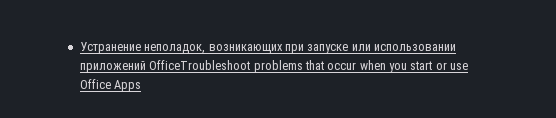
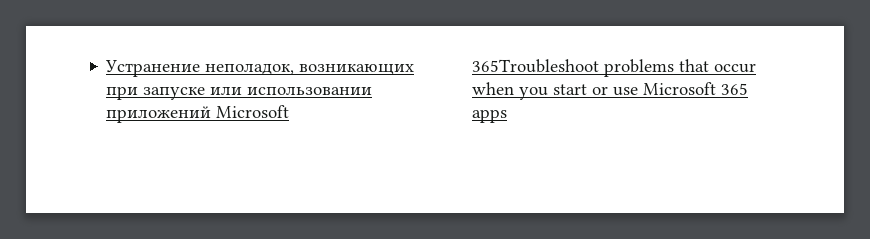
[149,60,251,70] OfficeTroubleshoot -> [216,105,290,118] [472,59,600,73] Microsoft 365Troubleshoot
[79,79,142,92] Office Apps -> [643,82,749,95] [472,109,508,123] Microsoft 365 apps

